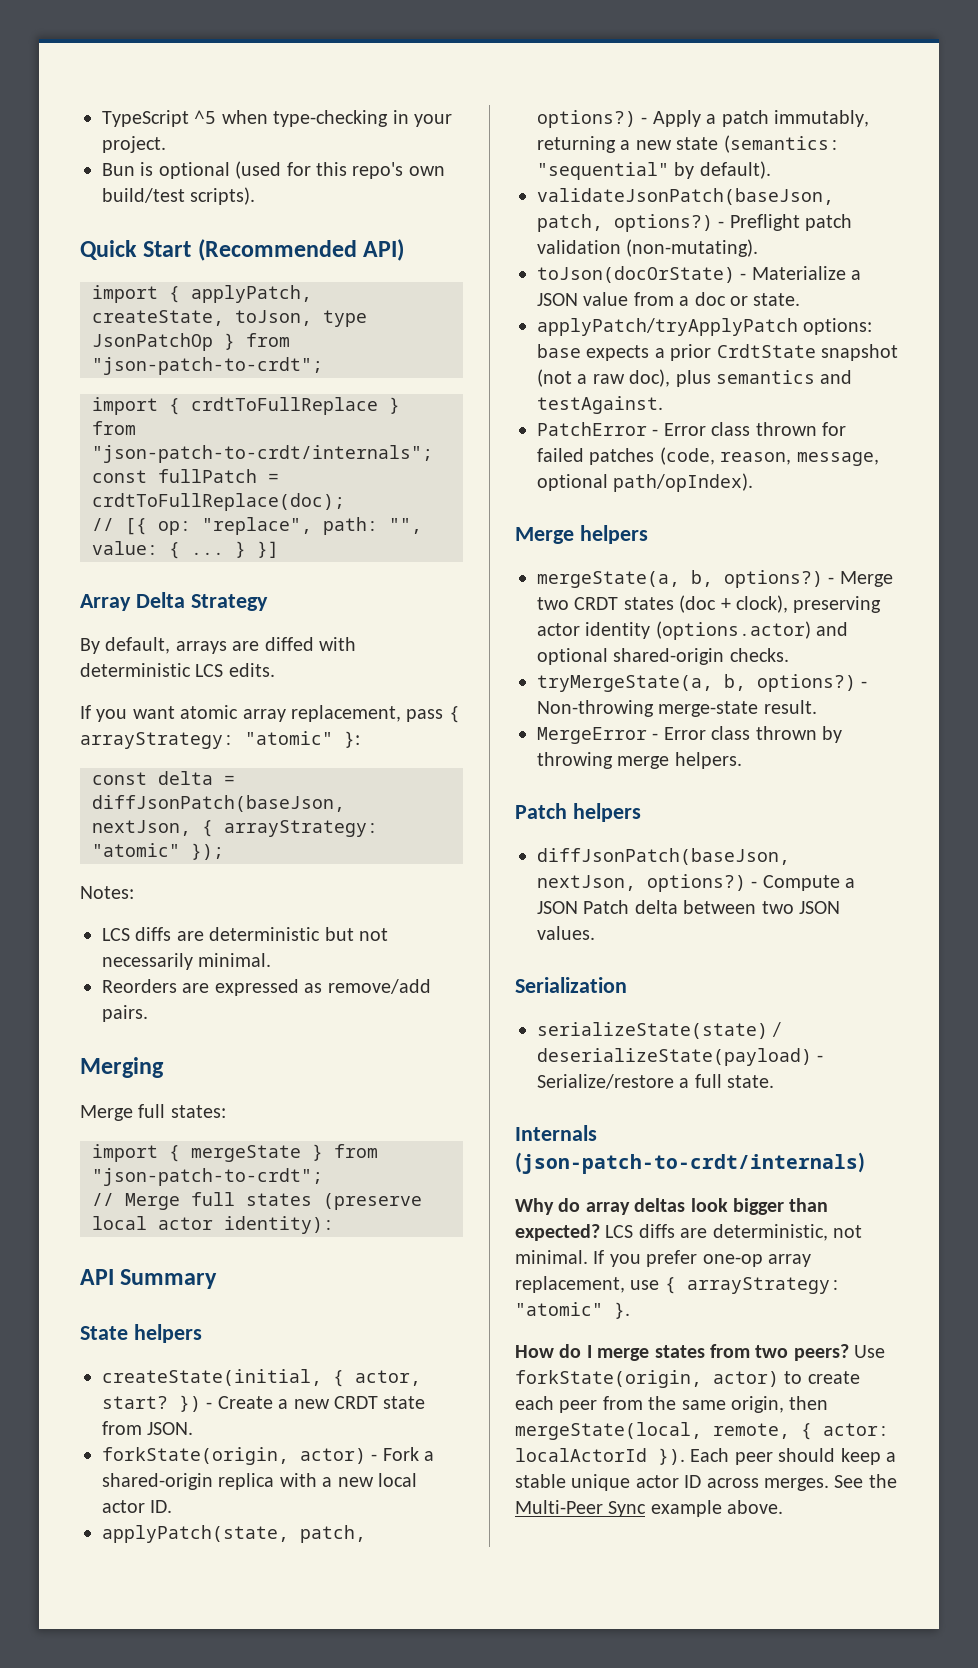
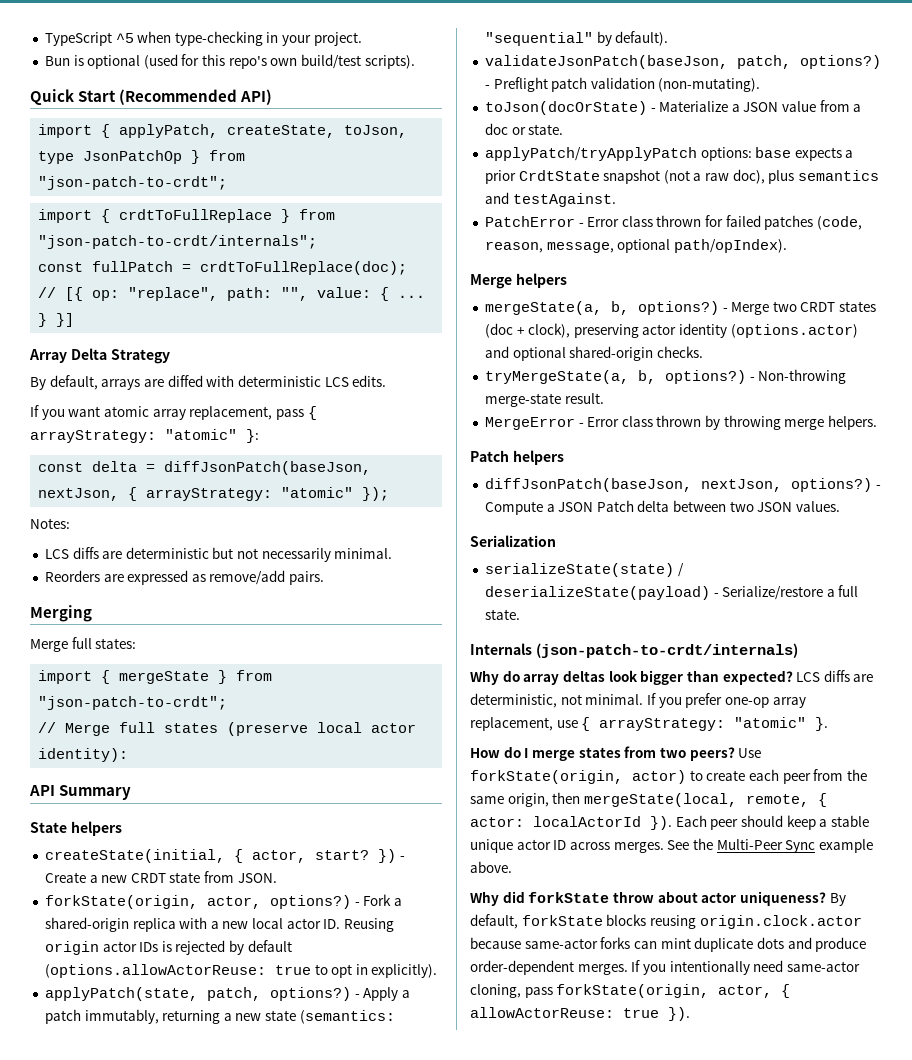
[300,1448,366,1464] actor) -> [206,895,351,909] actor, options?)
(173, 1506) none -> [344,918,395,932] [44,940,292,955] [44,964,438,978] Reusing origin actor IDs is rejected by default (options.allowActorReuse: true to opt in explicitly).
(784, 1507) none -> [470,891,846,906] [470,914,862,929] [470,937,867,952] [470,960,860,975] [470,984,791,998] [470,1007,690,1021] // Why did forkState throw about actor uniqueness? By default, forkState blocks reusing origin.clock.actor because same-actor forks can mint duplicate dots and produce order-dependent merges. If you intentionally need same-actor cloning, pass forkState(origin, actor, { allowActorReuse: true }).

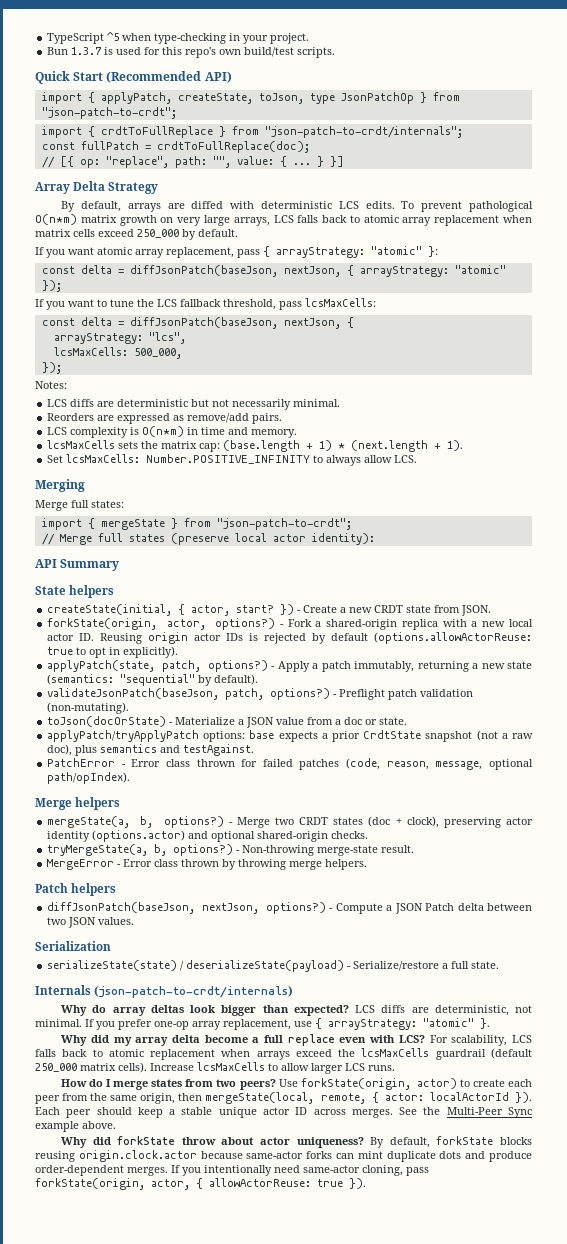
[73,54,178,69] is optional (used -> [71,47,142,55] 1.3.7 is used
[364,55,415,69] scripts). -> [297,47,336,58] scripts.
(387, 381) none -> [401,201,533,212] [35,214,532,226] [35,229,238,240] To prevent pathological O(n*m) matrix growth on very large arrays, LCS falls back to atomic array replacement when matrix cells exceed 250_000 by default.
(390, 494) none -> [35,298,376,310] [41,317,354,329] [53,332,186,344] [53,347,182,359] [41,362,62,374] // If you want to tune the LCS fallback threshold, pass lcsMaxCells: // const delta = diffJsonPatch(baseJson, nextJson, { // arrayStrategy: "lcs", // lcsMaxCells: 500_000, // });
(325, 578) none -> [47,426,298,438] [47,440,464,452] [47,454,418,466] // LCS complexity is O(n*m) in time and memory. // lcsMaxCells sets the matrix cap: (base.length + 1) * (next.length + 1). // Set lcsMaxCells: Number.POSITIVE_INFINITY to always allow LCS.
(829, 724) none -> [61,1034,532,1046] [35,1048,532,1060] [35,1062,395,1074] // Why did my array delta become a full replace even with LCS? For scalability, LCS falls back to atomic replacement when arrays exceed the lcsMaxCells guardrail (default 250_000 matrix cells). Increase lcsMaxCells to allow larger LCS runs.

